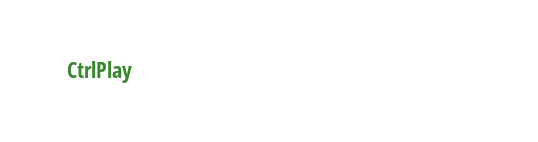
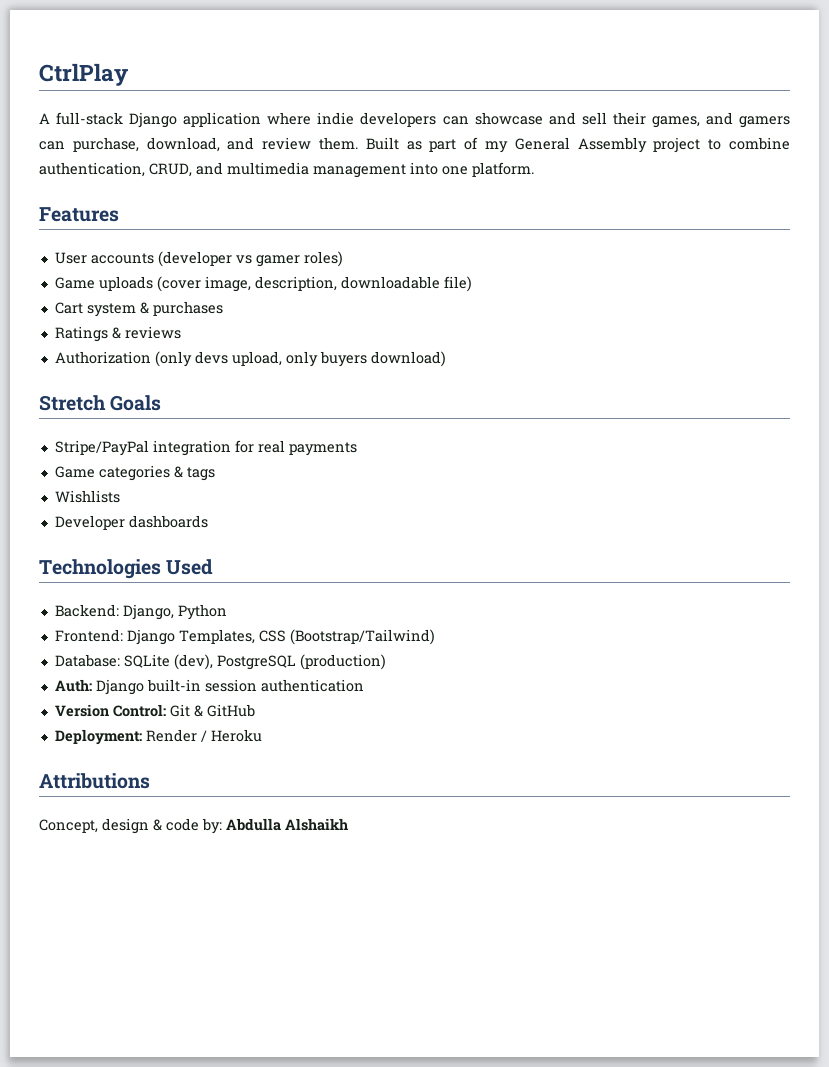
(132, 72) none -> [39,112,790,128] [39,137,790,153] [39,162,534,178] [39,207,119,222] [54,251,343,267] [54,276,472,292] [54,301,223,317] [54,326,181,342] [54,351,446,367] [39,395,162,411] [54,440,357,456] [54,465,215,481] [54,490,120,503] [54,515,208,530] [39,559,214,579] [54,604,227,620] [54,629,435,645] [54,654,386,670] [54,679,364,695] [54,704,255,717] [54,729,262,745] [39,773,150,789] [39,818,348,834] // A full-stack Django application where indie developers can showcase and sell their games, and gamers can purchase, download, and review them. Built as part of my General Assembly project to combine authentication, CRUD, and multimedia management into one platform. // Features // User accounts (developer vs gamer roles) // Game uploads (cover image, description, downloadable file) // Cart system & purchases // Ratings & reviews // Authorization (only devs upload, only buyers download) // Stretch Goals // Stripe/PayPal integration for real payments // Game categories & tags // Wishlists // Developer dashboards // Technologies Used // Backend: Django, Python // Frontend: Django Templates, CSS (Bootstrap/Tailwind) // Database: SQLite (dev), PostgreSQL (production) // Auth: Django built-in session authentication // Version Control: Git & GitHub // Deployment: Render / Heroku // Attributions // Concept, design & code by: Abdulla Alshaikh

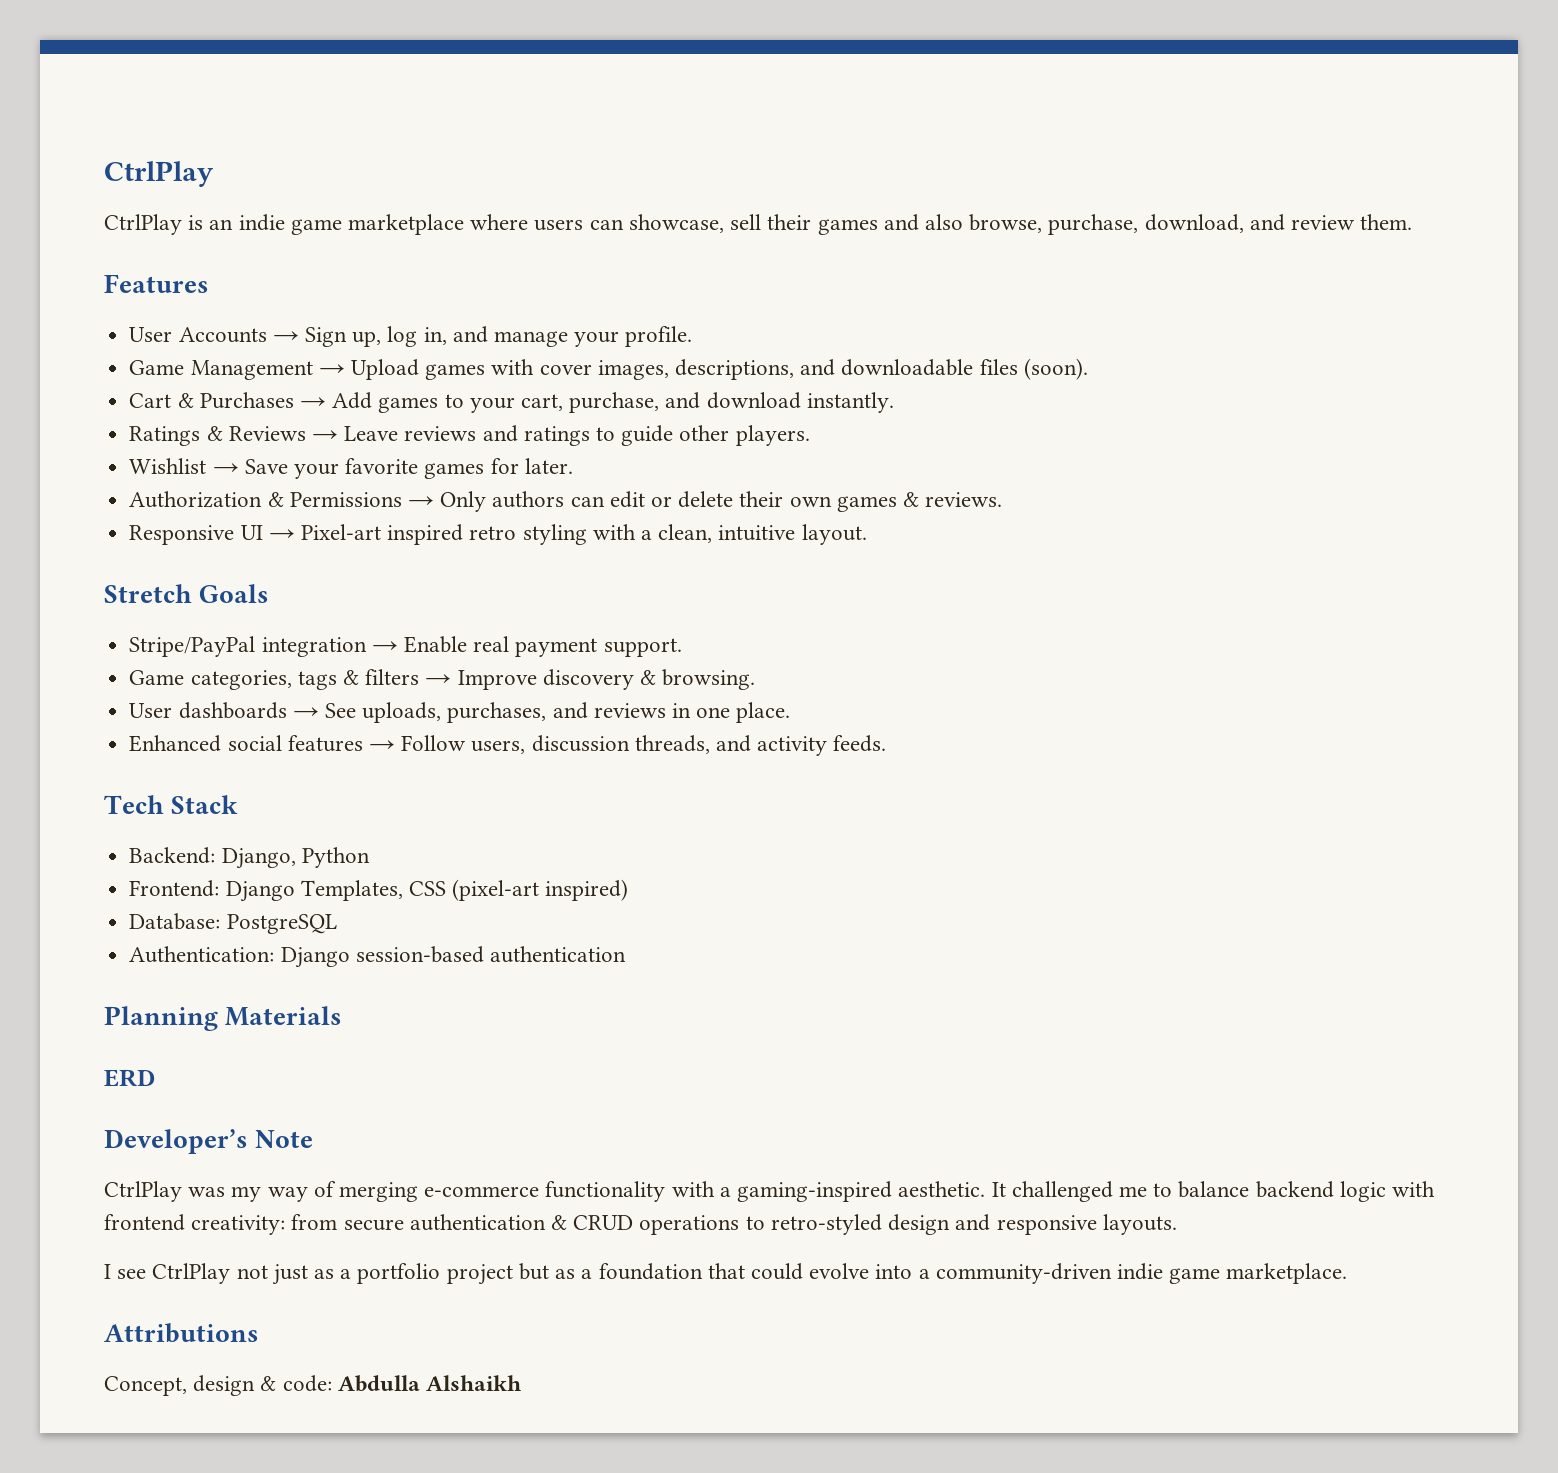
[39,112,790,128] [39,141,65,150] A full-stack Django application where indie developers can showcase and sell their games, and gamers can -> [104,214,1043,235] CtrlPlay is an indie game marketplace where users can showcase, sell their games and also browse,
[365,137,790,153] [39,162,534,178] [39,207,119,222] [54,251,343,267] [54,276,472,292] [54,301,223,317] [54,326,181,342] [54,351,446,367] [39,395,162,411] [54,440,357,456] [54,465,215,481] [54,490,120,503] [54,515,208,530] [39,559,214,579] Built as part of my General Assembly project to combine authentication, CRUD, and multimedia management into one platform. // Features // User accounts (developer vs gamer roles) // Game uploads (cover image, description, downloadable file) // Cart system & purchases // Ratings & reviews // Authorization (only devs upload, only buyers download) // Stretch Goals // Stripe/PayPal integration for real payments // Game categories & tags // Wishlists // Developer dashboards // Technologies Used -> [104,274,209,293] [129,326,693,347] [129,358,1088,380] [129,392,894,413] [129,425,810,446] [129,458,573,479] [129,491,1003,512] [129,524,867,545] [104,584,270,603] [129,636,682,657] [129,669,756,690] [129,702,791,723] [129,735,887,756] [104,795,239,814] // Features // User Accounts → Sign up, log in, and manage your profile. // Game Management → Upload games with cover images, descriptions, and downloadable files (soon). // Cart & Purchases → Add games to your cart, purchase, and download instantly. // Ratings & Reviews → Leave reviews and ratings to guide other players. // Wishlist → Save your favorite games for later. // Authorization & Permissions → Only authors can edit or delete their own games & reviews. // Responsive UI → Pixel-art inspired retro styling with a clean, intuitive layout. // Stretch Goals // Stripe/PayPal integration → Enable real payment support. // Game categories, tags & filters → Improve discovery & browsing. // User dashboards → See uploads, purchases, and reviews in one place. // Enhanced social features → Follow users, discussion threads, and activity feeds. // Tech Stack
[289,629,435,645] (Bootstrap/Tailwind) -> [452,879,629,901] (pixel-art inspired)
[123,654,213,670] SQLite (dev), -> (221, 921) none
[299,654,386,670] [54,679,364,695] [54,704,255,717] [54,729,262,745] (production) // Auth: Django built-in session authentication // Version Control: Git & GitHub // Deployment: Render / Heroku -> [129,946,626,968] [104,1006,343,1031] [104,1069,155,1087] [104,1129,314,1154] [104,1181,1435,1202] [104,1214,1177,1235] [104,1263,1348,1285] // Authentication: Django session-based authentication // Planning Materials // ERD // Developer’s Note // CtrlPlay was my way of merging e-commerce functionality with a gaming-inspired aesthetic. It challenged me to balance backend logic with frontend creativity: from secure authentication & CRUD operations to retro-styled design and responsive layouts. // I see CtrlPlay not just as a portfolio project but as a foundation that could evolve into a community-driven indie game marketplace.
[166,818,222,834] code by: -> [282,1375,332,1392] code:

